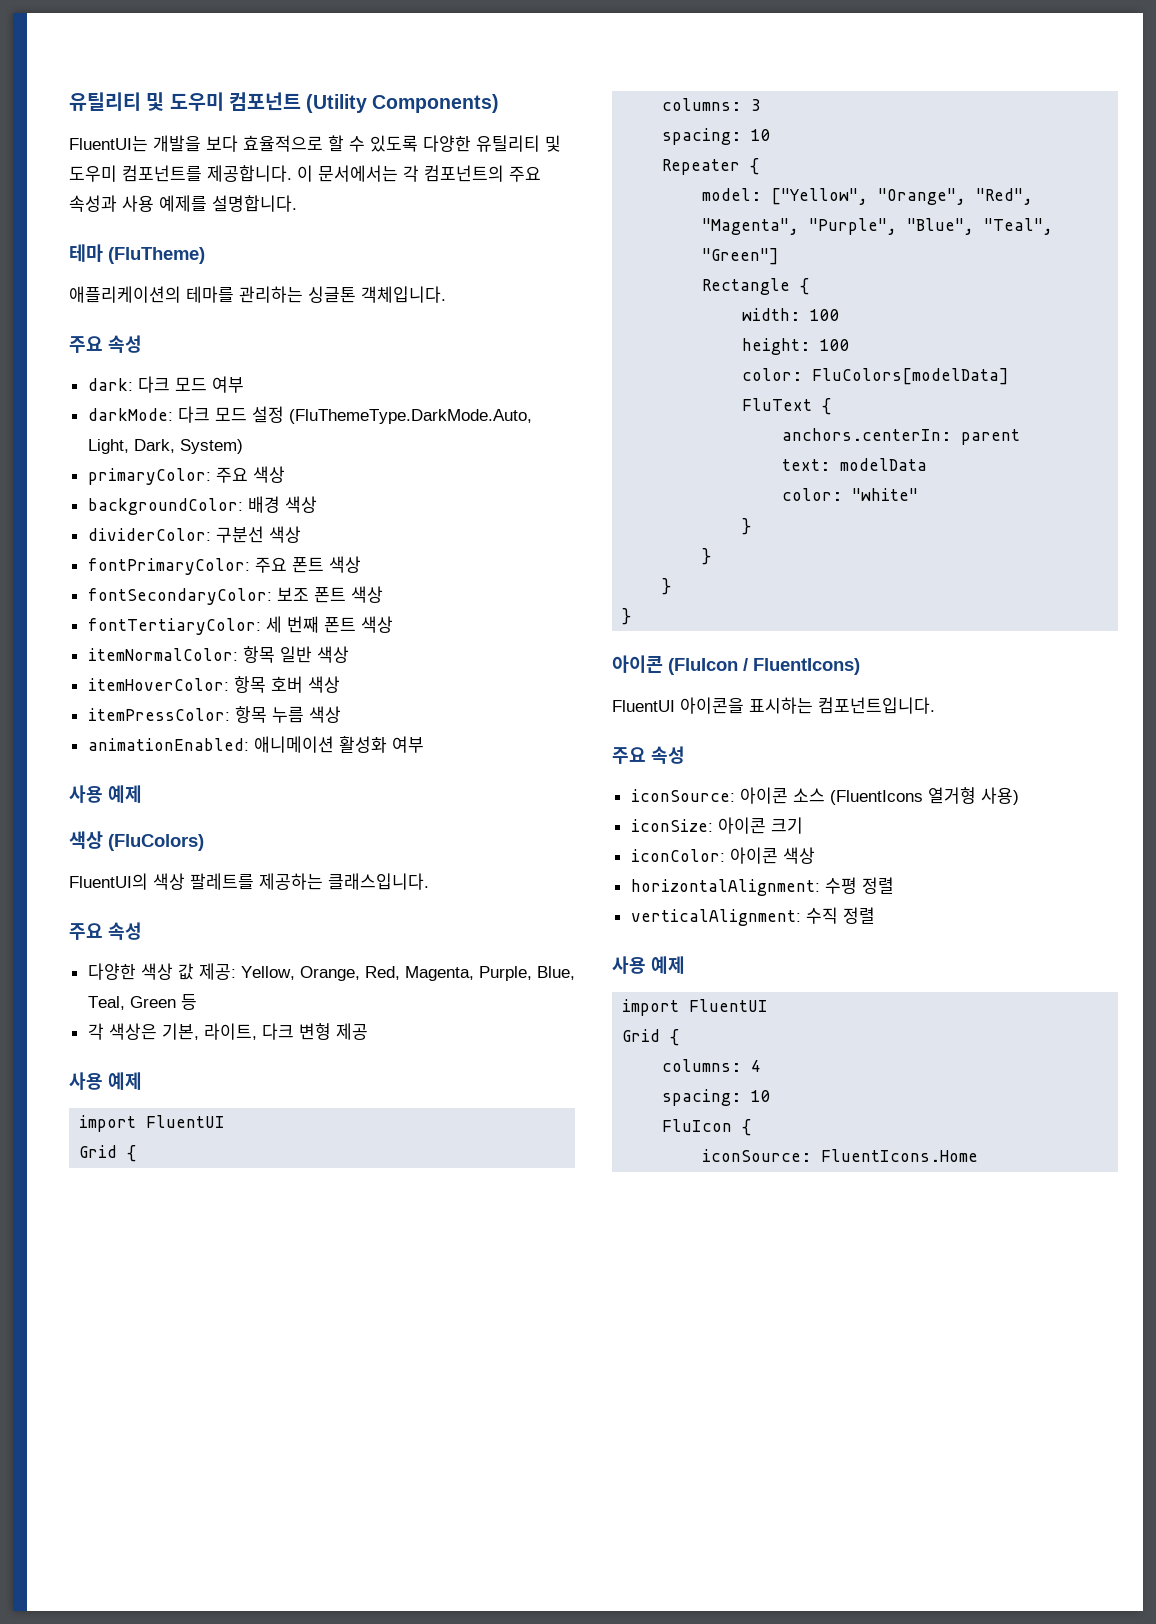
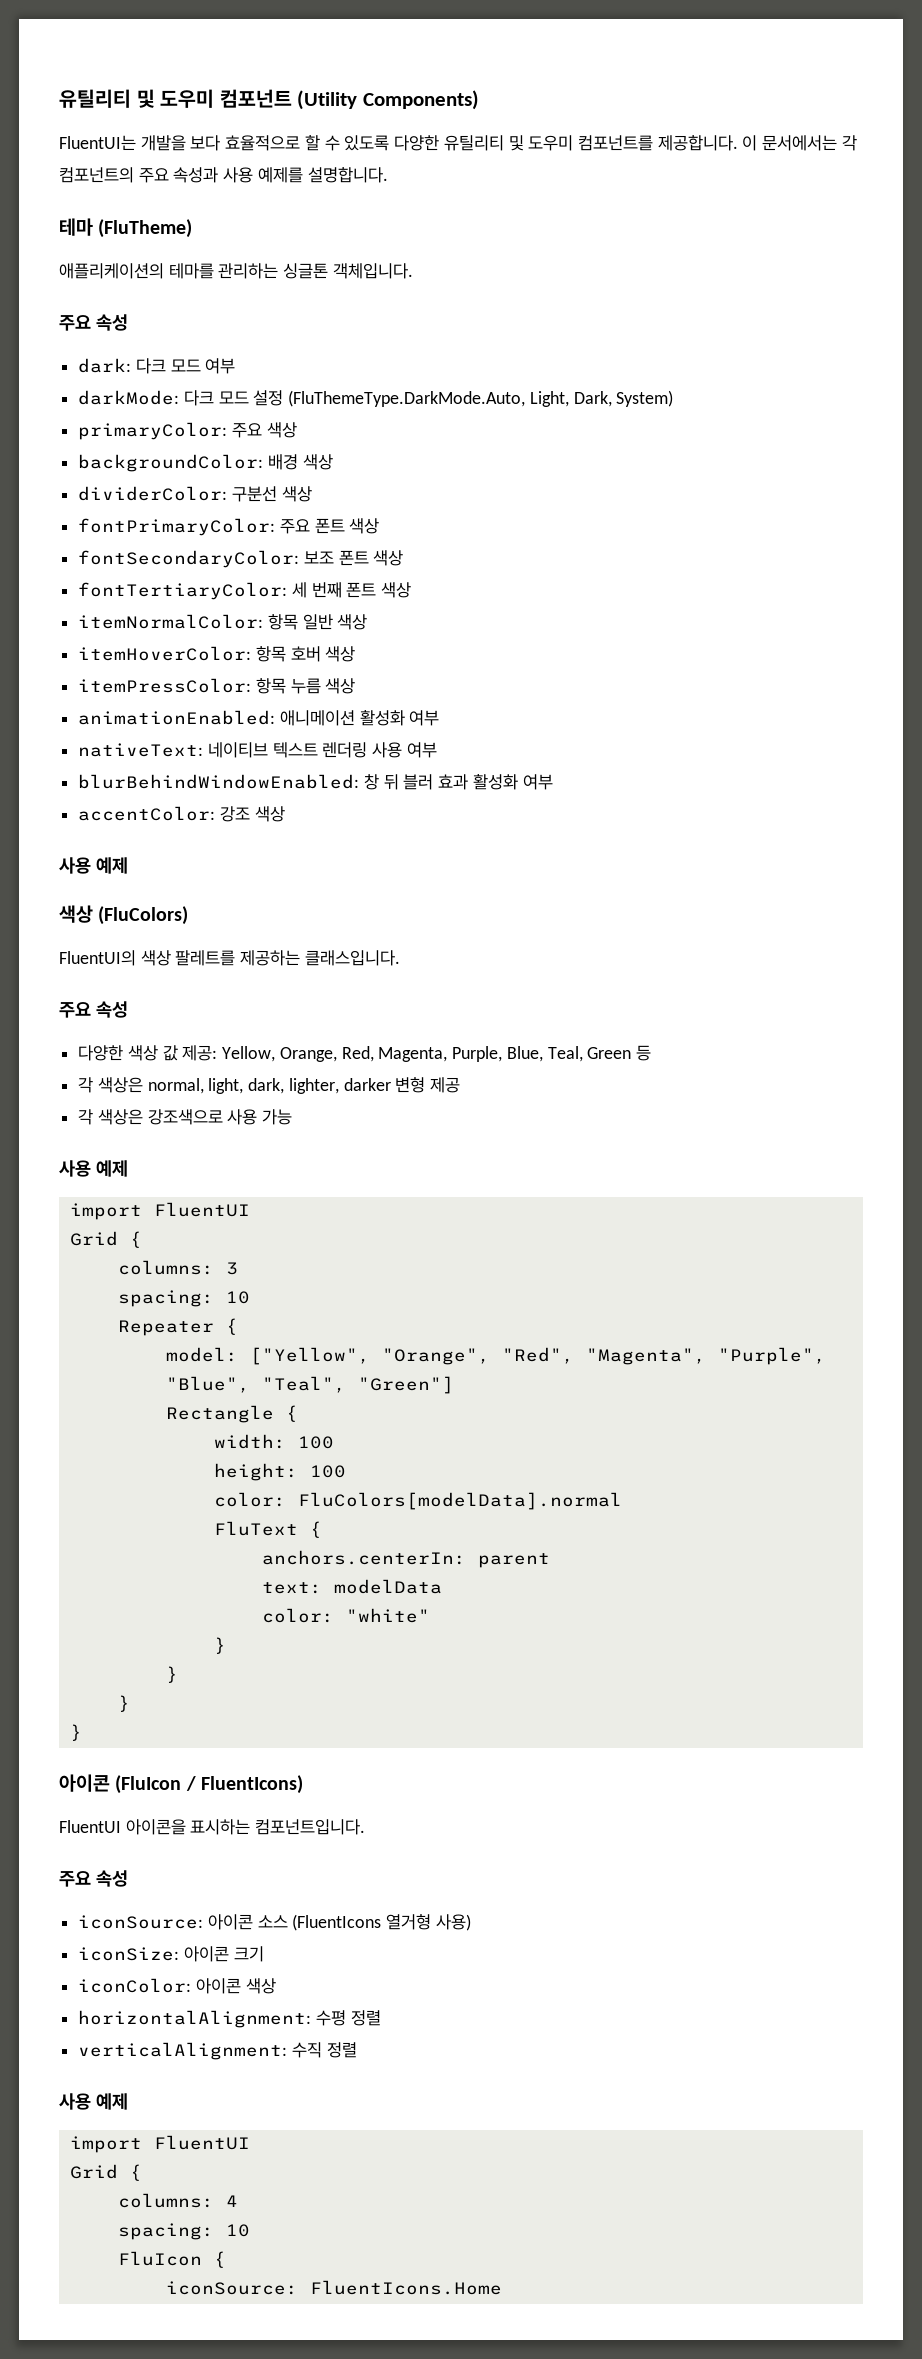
(424, 744) none -> [78,742,437,758] [78,774,553,790] [78,806,285,822] // nativeText: 네이티브 텍스트 렌더링 사용 여부 // blurBehindWindowEnabled: 창 뒤 블러 효과 활성화 여부 // accentColor: 강조 색상
[161,1023,368,1040] 기본, 라이트, 다크 변형 제공 -> [147,1077,461,1094] [78,1109,293,1125] normal, light, dark, lighter, darker 변형 제공 // 각 색상은 강조색으로 사용 가능
[812,368,1010,385] FluColors[modelData] -> [297,1492,622,1510] FluColors[modelData].normal

